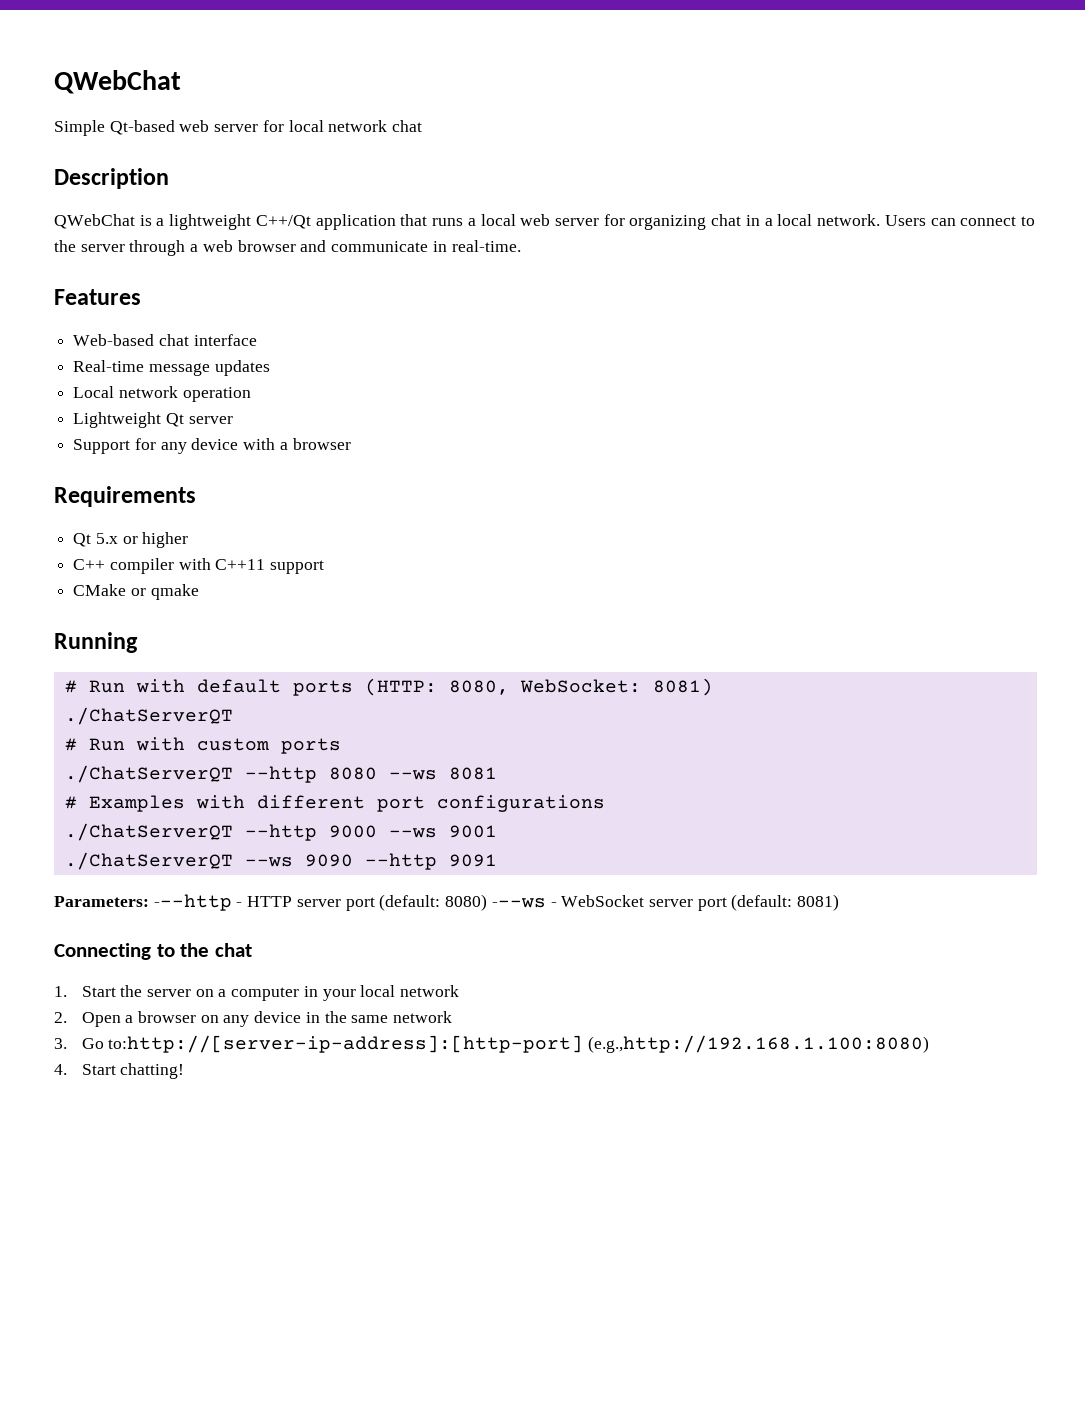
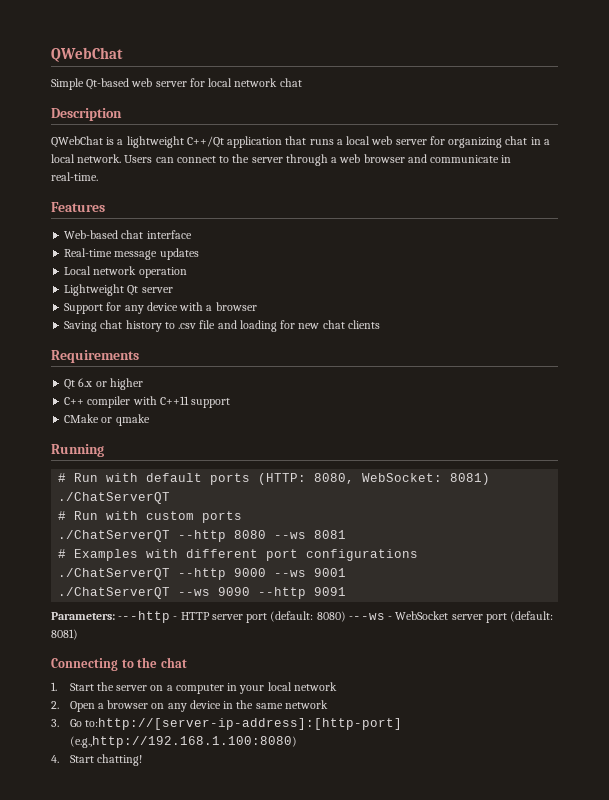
(351, 444) none -> [64,320,380,332] // Saving chat history to .csv file and loading for new chat clients
[95,533,118,544] 5.x -> [78,378,93,387] 6.x

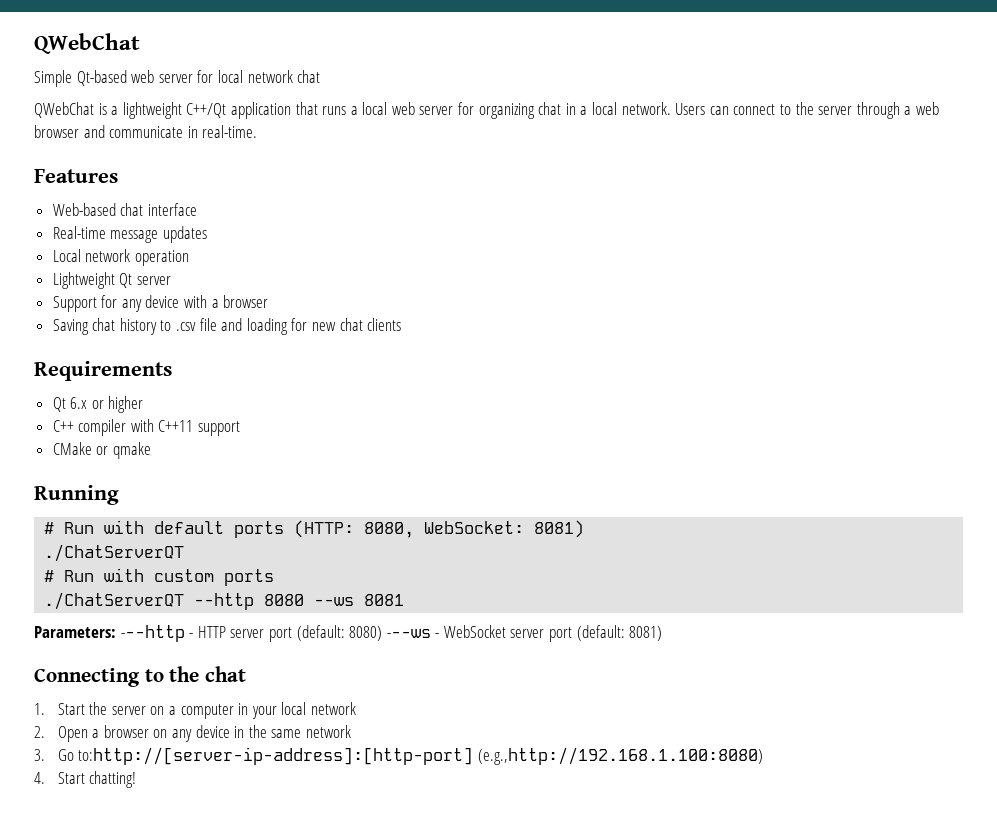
[51,108,122,121] // Description -> (321, 76) none
[58,549,419,561] [58,568,347,580] [58,587,347,599] // # Examples with different port configurations // ./ChatServerQT --http 9000 --ws 9001 // ./ChatServerQT --ws 9090 --http 9091 -> (405, 600) none

